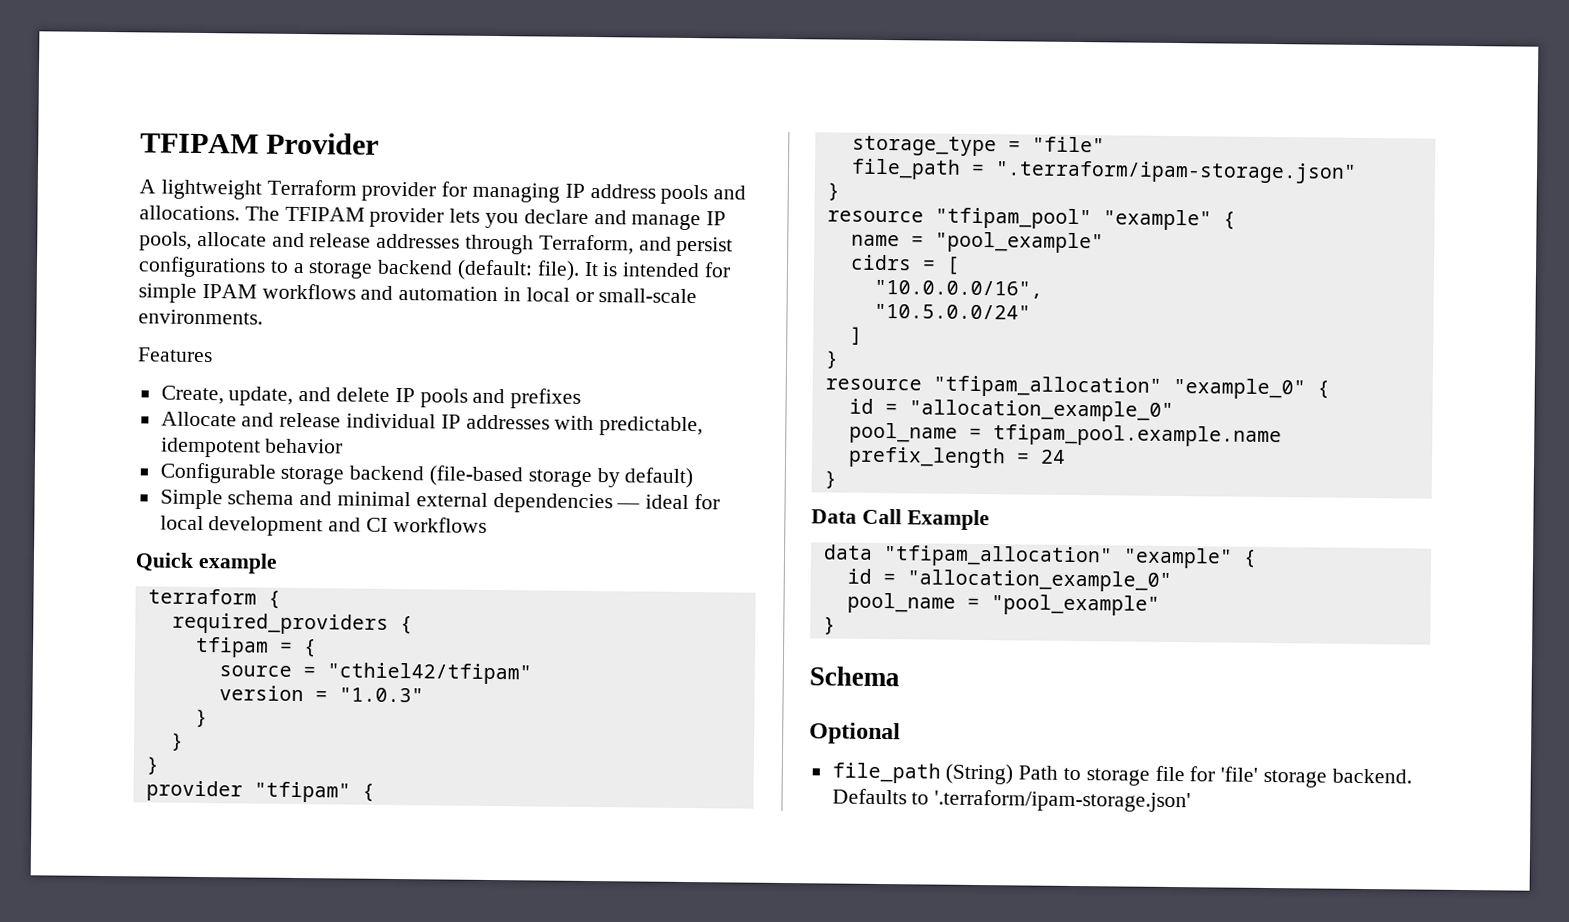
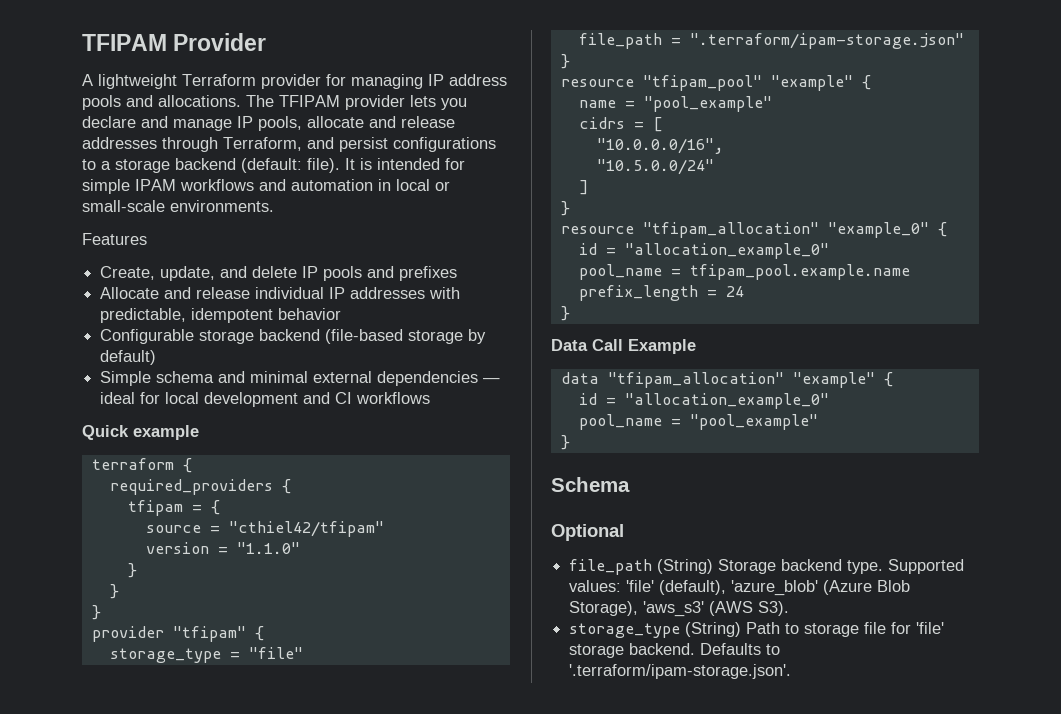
[338,687,424,703] "1.0.3" -> [236,542,300,554] "1.1.0"
(1014, 774) none -> [718,559,965,574] [569,580,911,596] [569,601,790,617] [569,622,742,638] Storage backend type. Supported values: 'file' (default), 'azure_blob' (Azure Blob Storage), 'aws_s3' (AWS S3). // storage_type (String)
[934,789,1192,813] '.terraform/ipam-storage.json' -> [569,664,792,679] '.terraform/ipam-storage.json'.

